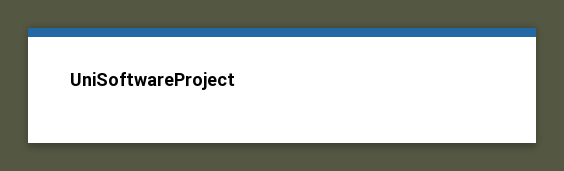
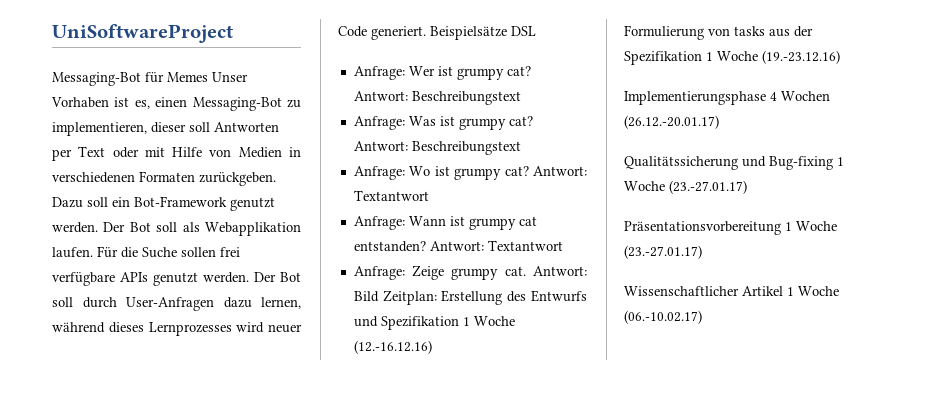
(235, 81) none -> [52,72,248,86] [51,97,301,111] [52,122,279,136] [52,146,301,161] [52,171,276,186] [52,196,275,211] [52,222,301,236] [52,246,240,258] [52,272,301,286] [52,297,301,311] [52,322,302,336] [338,26,536,40] [353,66,531,80] [353,91,521,105] [353,116,533,130] [353,141,521,155] [353,166,587,180] [353,190,429,201] [353,216,537,230] [353,240,563,252] [353,265,587,280] [353,290,587,305] [353,316,515,330] [353,340,432,354] [624,25,813,40] [624,50,840,65] [624,91,830,105] [624,115,719,129] [624,156,844,170] [624,180,747,194] [624,221,837,235] [624,245,702,259] [624,286,839,296] [624,310,702,324] // Messaging-Bot für Memes Unser Vorhaben ist es, einen Messaging-Bot zu implementieren, dieser soll Antworten per Text oder mit Hilfe von Medien in verschiedenen Formaten zurückgeben. Dazu soll ein Bot-Framework genutzt werden. Der Bot soll als Webapplikation laufen. Für die Suche sollen frei verfügbare APIs genutzt werden. Der Bot soll durch User-Anfragen dazu lernen, während dieses Lernprozesses wird neuer Code generiert. Beispielsätze DSL // Anfrage: Wer ist grumpy cat? Antwort: Beschreibungstext // Anfrage: Was ist grumpy cat? Antwort: Beschreibungstext // Anfrage: Wo ist grumpy cat? Antwort: Textantwort // Anfrage: Wann ist grumpy cat entstanden? Antwort: Textantwort // Anfrage: Zeige grumpy cat. Antwort: Bild Zeitplan: Erstellung des Entwurfs und Spezifikation 1 Woche (12.-16.12.16) // Formulierung von tasks aus der Spezifikation 1 Woche (19.-23.12.16) // Implementierungsphase 4 Wochen (26.12.-20.01.17) // Qualitätssicherung und Bug-fixing 1 Woche (23.-27.01.17) // Präsentationsvorbereitung 1 Woche (23.-27.01.17) // Wissenschaftlicher Artikel 1 Woche (06.-10.02.17)

